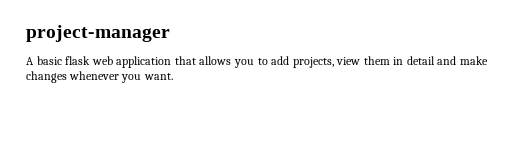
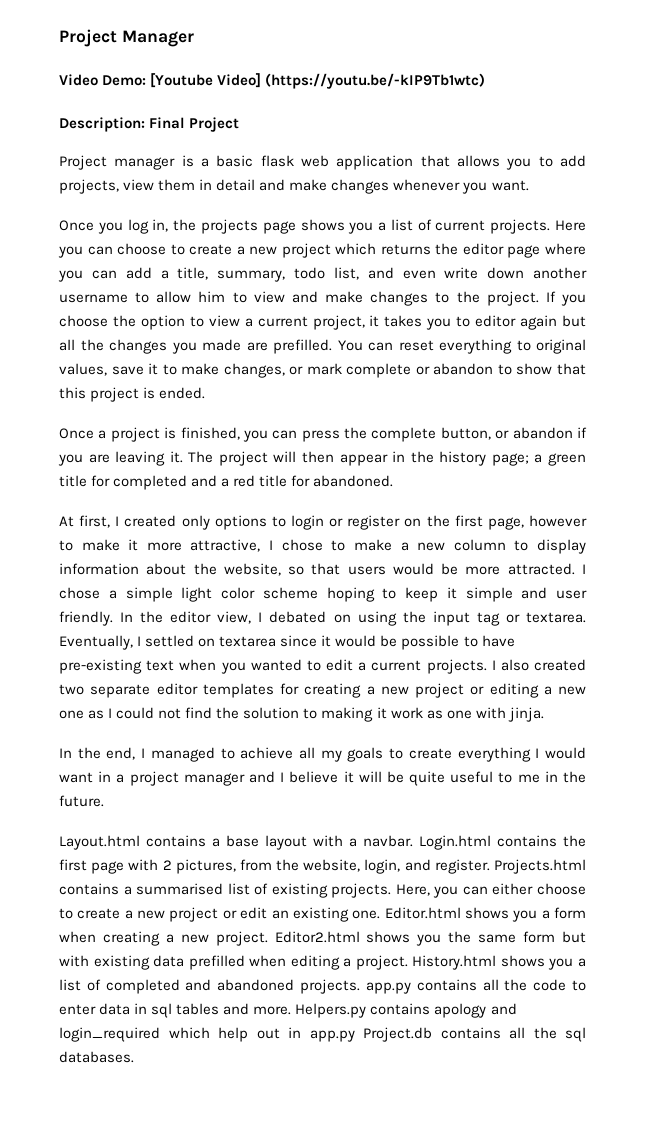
[26,25,170,42] [26,57,34,65] project-manager // A -> [59,29,194,47] [59,73,486,89] [59,117,240,132] [59,155,210,170] Project Manager // Video Demo: [Youtube Video] (https://youtu.be/-kIP9Tb1wtc) // Description: Final Project // Project manager is a
(173, 76) none -> [59,219,586,234] [58,243,587,258] [58,267,587,282] [59,291,586,306] [59,315,587,330] [59,339,586,354] [59,363,587,378] [59,387,206,402] [59,427,587,442] [58,451,586,466] [59,475,394,490] [59,515,588,530] [59,539,587,554] [59,563,586,576] [59,587,587,602] [59,611,587,626] [59,635,515,650] [59,659,587,674] [59,683,586,698] [59,707,544,722] [59,747,586,762] [59,771,586,786] [59,795,104,807] [59,835,586,850] [59,859,586,874] [59,883,587,898] [59,907,587,922] [59,931,587,946] [59,955,586,970] [59,979,586,994] [59,1003,517,1018] [59,1027,586,1042] [59,1051,134,1063] // Once you log in, the projects page shows you a list of current projects. Here you can choose to create a new project which returns the editor page where you can add a title, summary, todo list, and even write down another username to allow him to view and make changes to the project. If you choose the option to view a current project, it takes you to editor again but all the changes you made are prefilled. You can reset everything to original values, save it to make changes, or mark complete or abandon to show that this project is ended. // Once a project is finished, you can press the complete button, or abandon if you are leaving it. The project will then appear in the history page; a green title for completed and a red title for abandoned. // At first, I created only options to login or register on the first page, however to make it more attractive, I chose to make a new column to display information about the website, so that users would be more attracted. I chose a simple light color scheme hoping to keep it simple and user friendly. In the editor view, I debated on using the input tag or textarea. Eventually, I settled on textarea since it would be possible to have pre-existing text when you wanted to edit a current projects. I also created two separate editor templates for creating a new project or editing a new one as I could not find the solution to making it work as one with jinja. // In the end, I managed to achieve all my goals to create everything I would want in a project manager and I believe it will be quite useful to me in the future. // Layout.html contains a base layout with a navbar. Login.html contains the first page with 2 pictures, from the website, login, and register. Projects.html contains a summarised list of existing projects. Here, you can either choose to create a new project or edit an existing one. Editor.html shows you a form when creating a new project. Editor2.html shows you the same form but with existing data prefilled when editing a project. History.html shows you a list of completed and abandoned projects. app.py contains all the code to enter data in sql tables and more. Helpers.py contains apology and login_required which help out in app.py Project.db contains all the sql databases.

